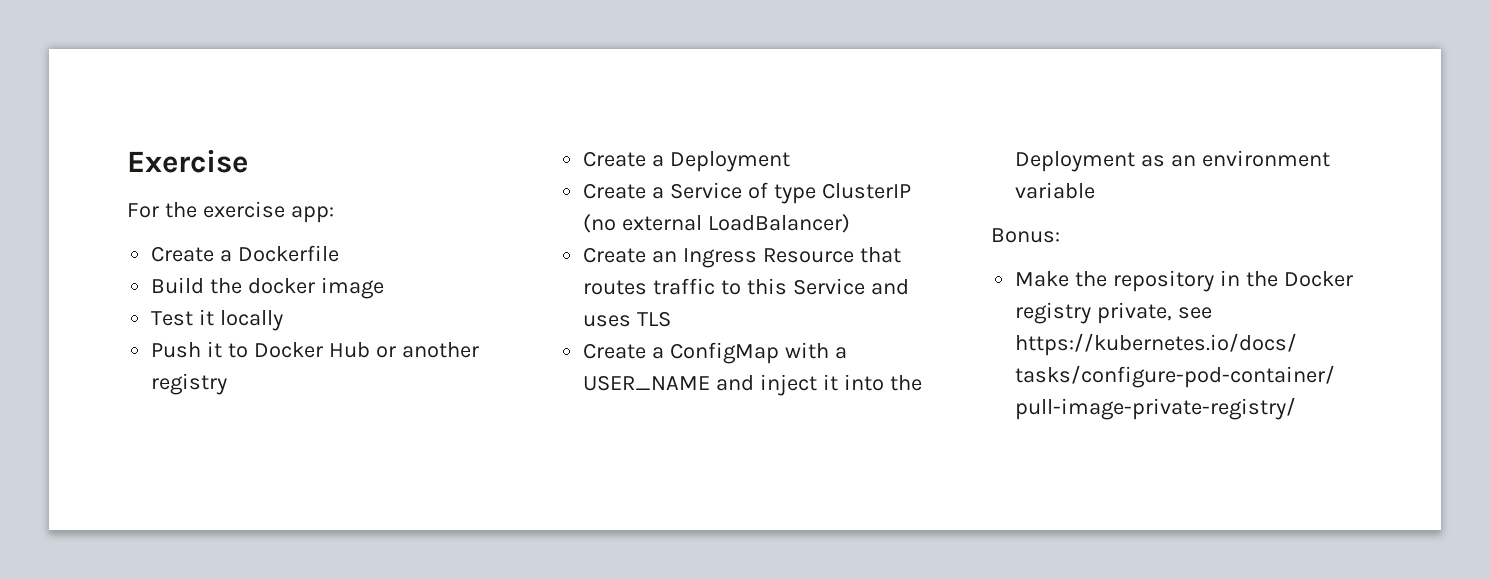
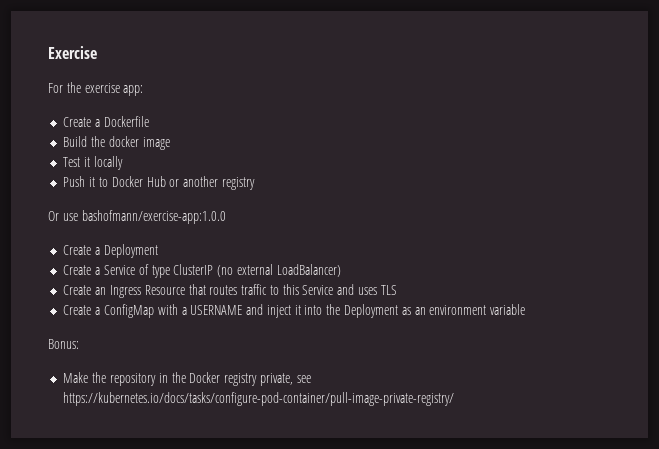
(228, 384) none -> [48,210,226,224] // Or use bashofmann/exercise-app:1.0.0
[583,375,711,391] USER_NAME -> [190,305,243,315] USERNAME

